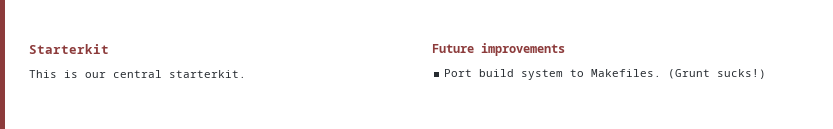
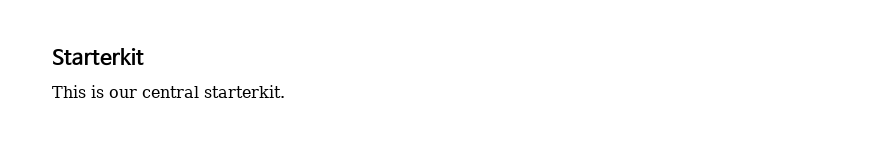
[432,43,565,56] [444,69,767,80] // Future improvements // Port build system to Makefiles. (Grunt sucks!) -> (285, 91) none

